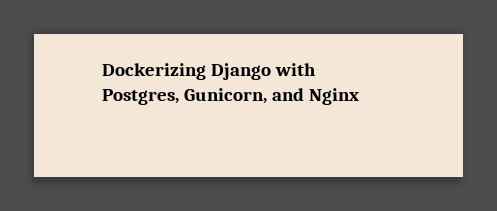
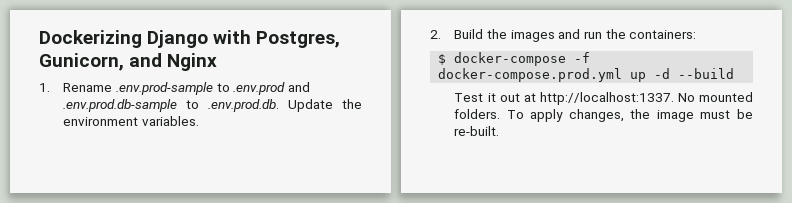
(360, 96) none -> [39,82,310,95] [63,99,363,112] [63,116,200,126] [430,29,697,42] [438,52,591,66] [438,68,735,82] [454,92,753,105] [454,109,754,122] [454,126,500,136] // 1. Rename .env.prod-sample to .env.prod and .env.prod.db-sample to .env.prod.db. Update the environment variables. // 2. Build the images and run the containers: // $ docker-compose -f docker-compose.prod.yml up -d --build // Test it out at http://localhost:1337. No mounted folders. To apply changes, the image must be re-built.

